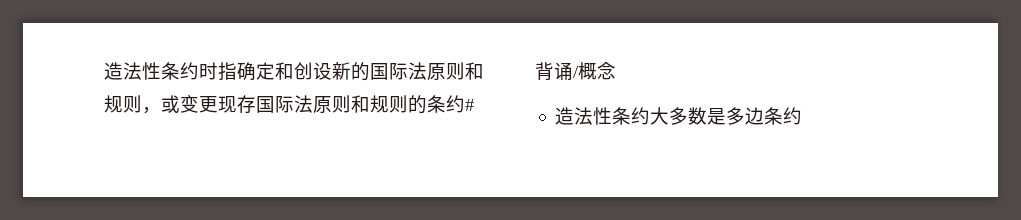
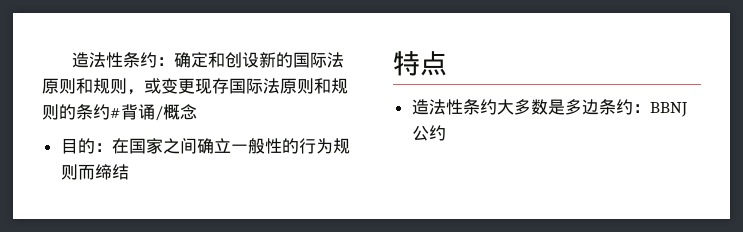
[104,62,237,81] 造法性条约时指 -> [72,52,175,68] 造法性条约：
(616, 71) none -> [60,138,350,154] [60,164,129,180] [393,51,447,76] // 目的：在国家之间确立一般性的行为规则而缔结 // 特点
(803, 116) none -> [632,102,687,117] [411,125,446,141] ：BBNJ公约

